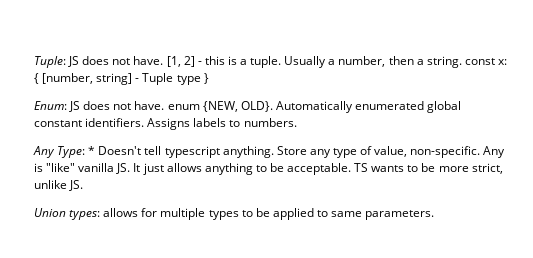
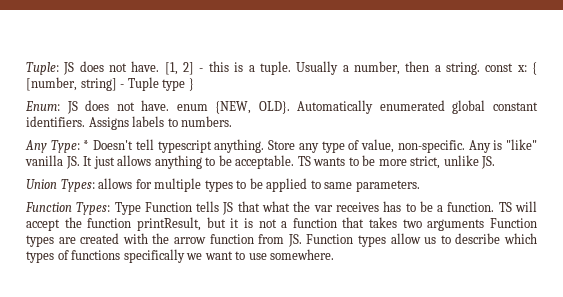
[69,210,101,220] types: -> [60,179,95,192] Types:
(435, 215) none -> [25,201,538,215] [26,217,538,231] [26,233,538,247] [26,249,335,263] // Function Types: Type Function tells JS that what the var receives has to be a function. TS will accept the function printResult, but it is not a function that takes two arguments Function types are created with the arrow function from JS. Function types allow us to describe which types of functions specifically we want to use somewhere.

